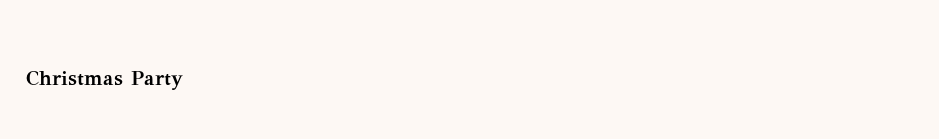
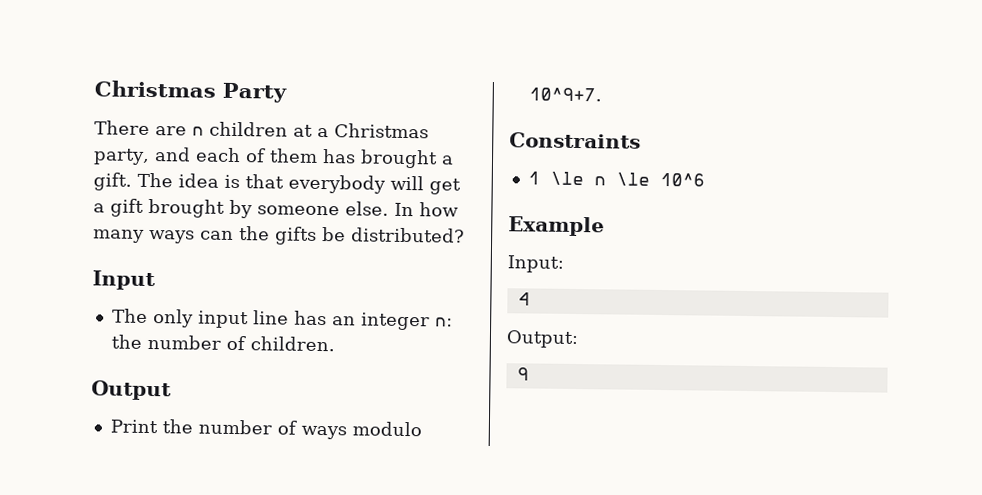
(183, 80) none -> [94,120,429,139] [93,147,454,169] [93,172,461,195] [93,198,459,219] [93,226,465,245] [92,270,156,291] [111,308,453,331] [110,334,335,352] [91,380,172,401] [109,419,422,440] [528,87,602,102] [509,132,641,149] [527,171,705,187] [508,216,605,237] [507,255,564,273] [517,292,530,306] [506,330,579,349] [516,367,529,381] // There are n children at a Christmas party, and each of them has brought a gift. The idea is that everybody will get a gift brought by someone else. In how many ways can the gifts be distributed? // Input // The only input line has an integer n: the number of children. // Output // Print the number of ways modulo 10^9+7. // Constraints // 1 \le n \le 10^6 // Example // Input: // 4 // Output: // 9

